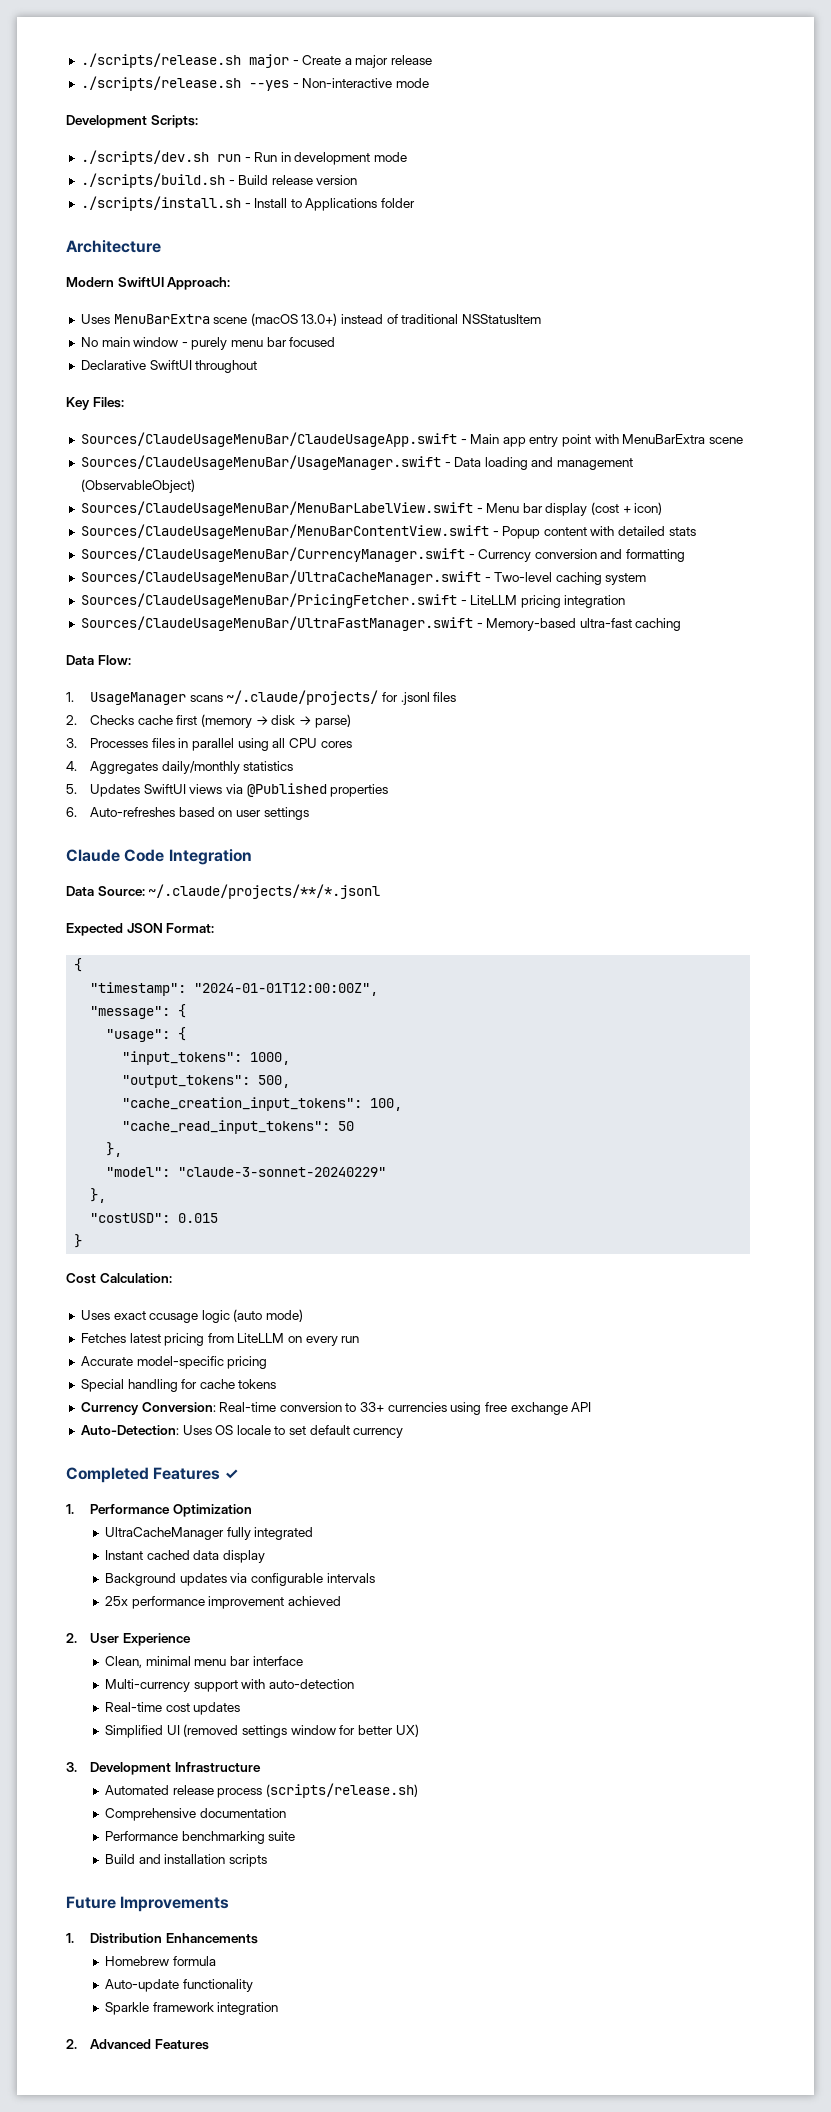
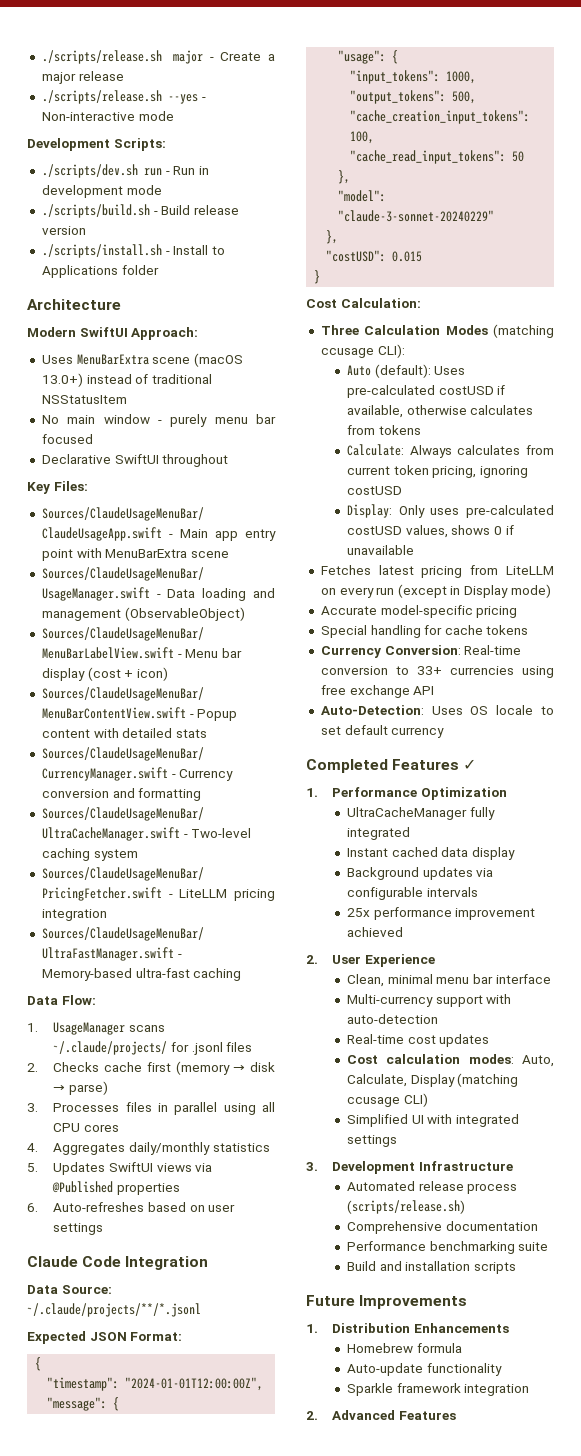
[80,1309,304,1323] Uses exact ccusage logic (auto mode) -> [320,324,554,338] [320,344,405,358] [347,364,466,378] [347,385,506,398] [347,405,534,418] [347,425,421,435] [347,444,554,458] [347,465,529,478] [347,486,403,495] [347,504,554,518] [347,525,514,538] [347,545,415,555] Three Calculation Modes (matching ccusage CLI): // Auto (default): Uses pre-calculated costUSD if available, otherwise calculates from tokens // Calculate: Always calculates from current token pricing, ignoring costUSD // Display: Only uses pre-calculated costUSD values, shows 0 if unavailable
(360, 1339) none -> [397,584,551,598] (except in Display mode)
(241, 1708) none -> [347,1054,554,1067] [347,1073,519,1087] [347,1093,428,1107] // Cost calculation modes: Auto, Calculate, Display (matching ccusage CLI)
[183,1724,419,1738] (removed settings window for better UX) -> [427,1114,520,1127] [347,1135,398,1147] with integrated settings

